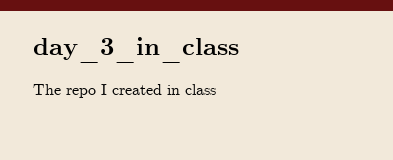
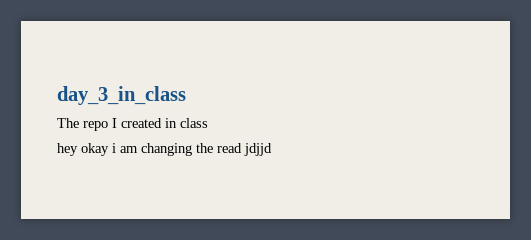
(216, 89) none -> [57,143,272,156] // hey okay i am changing the read jdjjd

